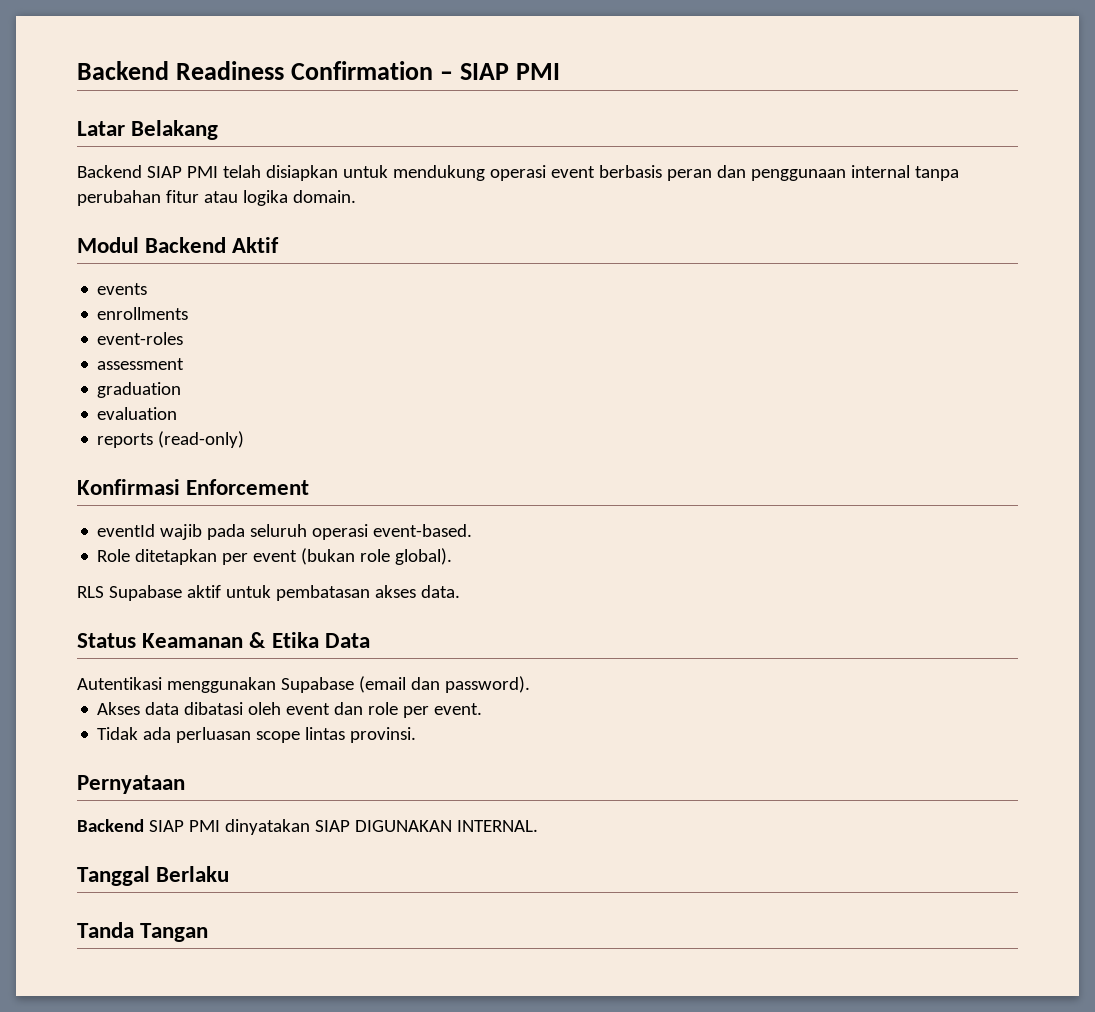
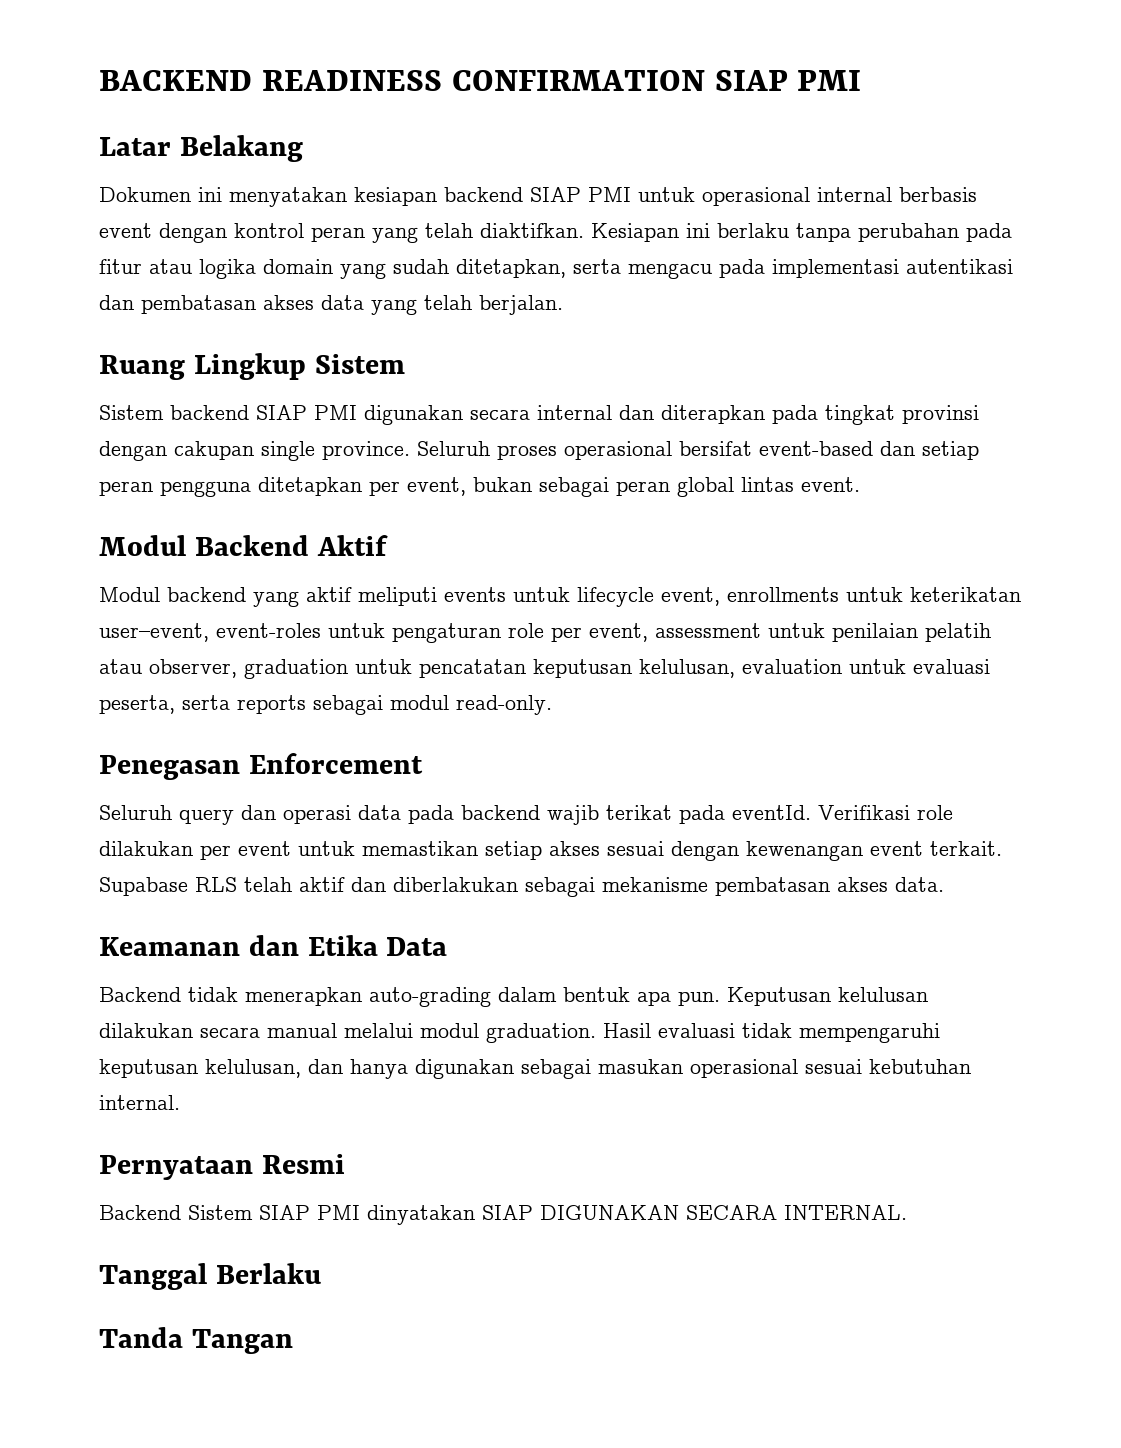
[77,61,454,80] Backend Readiness Confirmation – -> [99,70,705,91] BACKEND READINESS CONFIRMATION
[77,165,910,181] Backend SIAP PMI telah disiapkan untuk mendukung operasi event berbasis peran dan penggunaan internal -> [99,187,977,207] [99,223,789,243] Dokumen ini menyatakan kesiapan backend SIAP PMI untuk operasional internal berbasis event dengan kontrol peran yang telah diaktifkan. Kesiapan ini berlaku
(161, 198) none -> [966,223,1012,242] pada
[292,190,356,203] [77,237,280,253] [97,283,148,295] [97,307,189,320] [97,332,184,345] [97,358,185,370] [97,382,182,398] [97,407,178,420] [97,431,245,448] [77,479,310,495] [97,524,473,540] [97,548,453,565] [77,585,271,601] domain. // Modul Backend Aktif // events // enrollments // event-roles // assessment // graduation // evaluation // reports (read-only) // Konfirmasi Enforcement // eventId wajib pada seluruh operasi event-based. // Role ditetapkan per event (bukan role global). // RLS Supabase aktif untuk -> [263,259,1013,279] [99,295,563,315] [99,353,405,380] [99,405,979,425] [99,441,979,461] [99,477,860,497] [99,535,388,556] [99,587,1021,607] [99,623,991,643] [99,659,990,679] [99,695,552,715] [99,753,423,780] [99,805,953,825] [99,841,1002,861] [99,877,708,897] domain yang sudah ditetapkan, serta mengacu pada implementasi autentikasi dan pembatasan akses data yang telah berjalan. // Ruang Lingkup Sistem // Sistem backend SIAP PMI digunakan secara internal dan diterapkan pada tingkat provinsi dengan cakupan single province. Seluruh proses operasional bersifat event-based dan setiap peran pengguna ditetapkan per event, bukan sebagai peran global lintas event. // Modul Backend Aktif // Modul backend yang aktif meliputi events untuk lifecycle event, enrollments untuk keterikatan user–event, event-roles untuk pengaturan role per event, assessment untuk penilaian pelatih atau observer, graduation untuk pencatatan keputusan kelulusan, evaluation untuk evaluasi peserta, serta reports sebagai modul read-only. // Penegasan Enforcement // Seluruh query dan operasi data pada backend wajib terikat pada eventId. Verifikasi role dilakukan per event untuk memastikan setiap akses sesuai dengan kewenangan event terkait. Supabase RLS telah aktif dan diberlakukan sebagai mekanisme
[77,632,267,648] Status Keamanan & -> [99,935,299,956] Keamanan dan
[77,676,530,693] [97,702,483,718] [97,727,417,743] Autentikasi menggunakan Supabase (email dan password). // Akses data dibatasi oleh event dan role per event. // Tidak ada perluasan scope lintas provinsi. -> [99,987,928,1007] [99,1023,940,1043] [99,1059,971,1079] [99,1095,180,1110] Backend tidak menerapkan auto-grading dalam bentuk apa pun. Keputusan kelulusan dilakukan secara manual melalui modul graduation. Hasil evaluasi tidak mempengaruhi keputusan kelulusan, dan hanya digunakan sebagai masukan operasional sesuai kebutuhan internal.
[77,819,144,832] // Backend -> [261,1154,345,1174] [99,1205,253,1220] Resmi // Backend Sistem
(452, 826) none -> [686,1205,777,1220] SECARA

